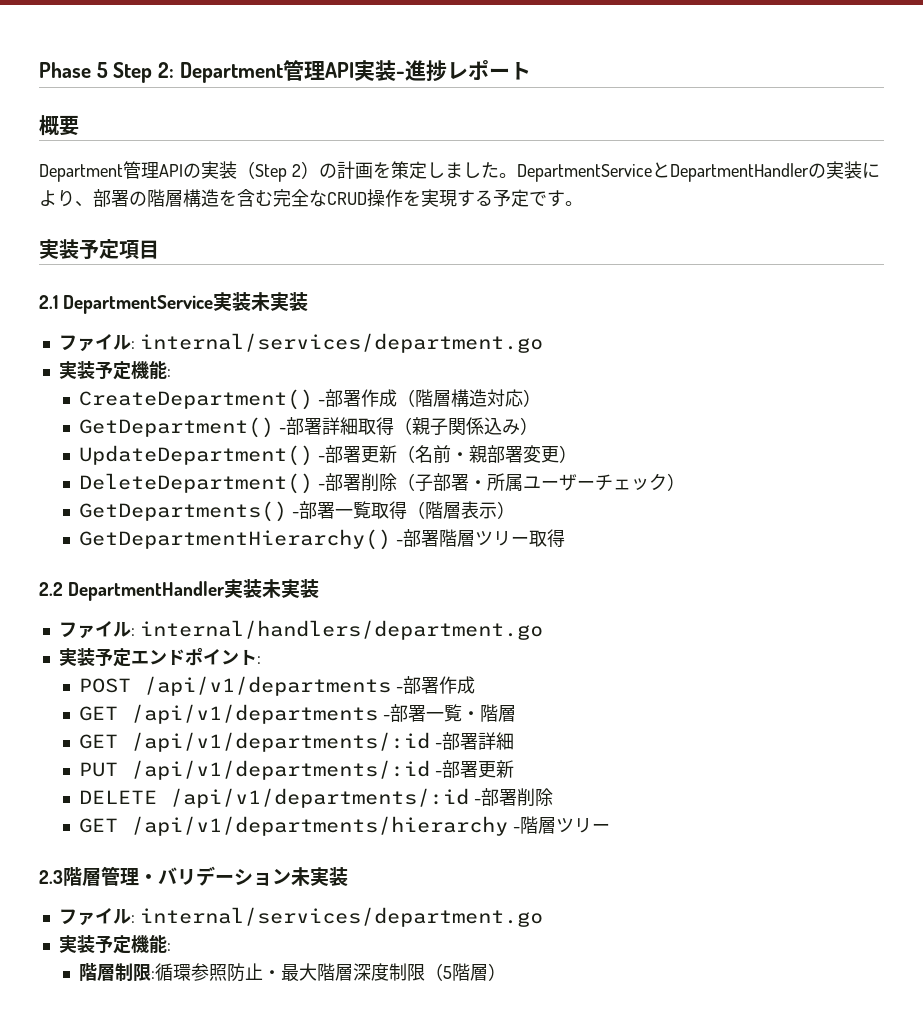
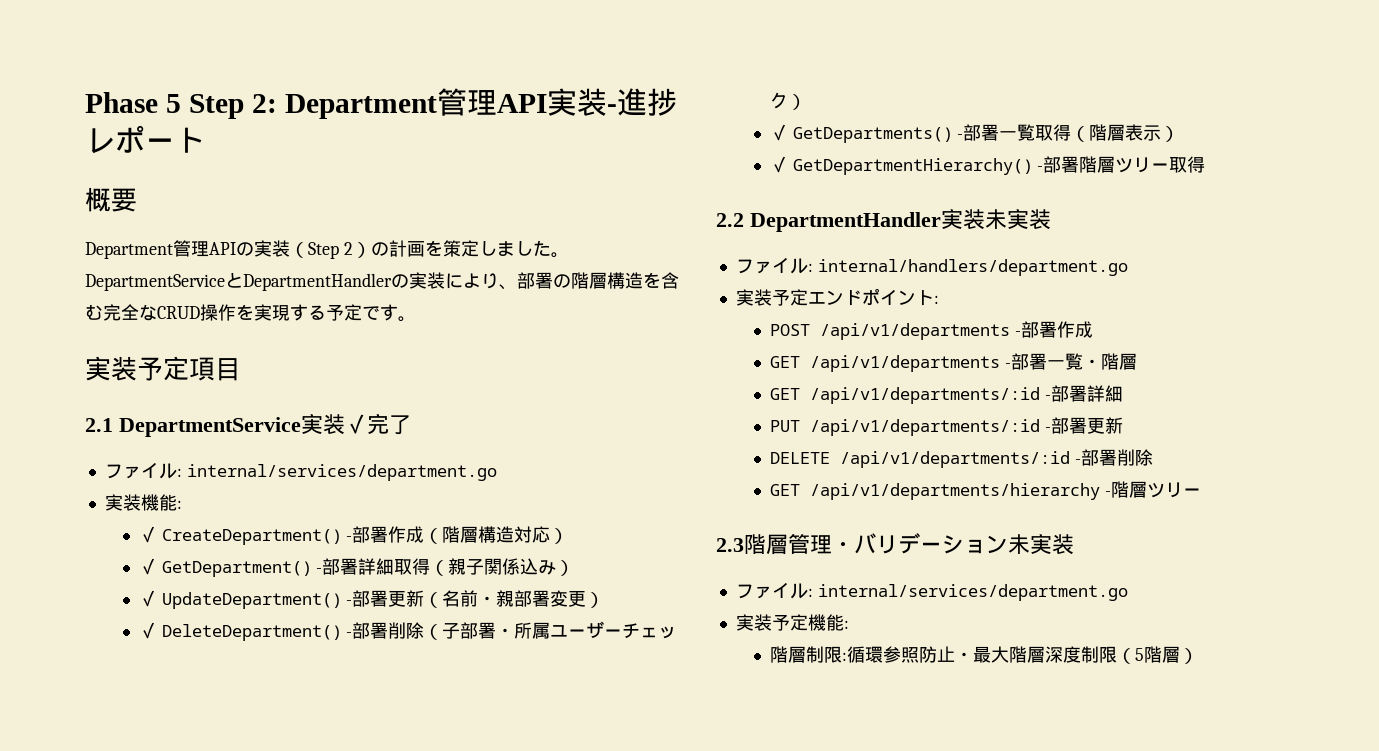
[251,292,309,311] [58,333,543,353] [58,361,171,380] 未実装 // ファイル: internal/services/department.go // 実装予定機能: // -> [345,413,411,435] [104,462,497,481] [104,494,182,511] [138,526,157,543] ✓完了 // ファイル: internal/services/department.go // 実装機能: // ✓
(542, 398) none -> [138,558,157,575] ✓
(539, 426) none -> [138,590,157,607] ✓
(578, 454) none -> [138,622,157,639] ✓
(686, 482) none -> [769,124,788,141] ✓
(516, 510) none -> [769,156,788,173] ✓

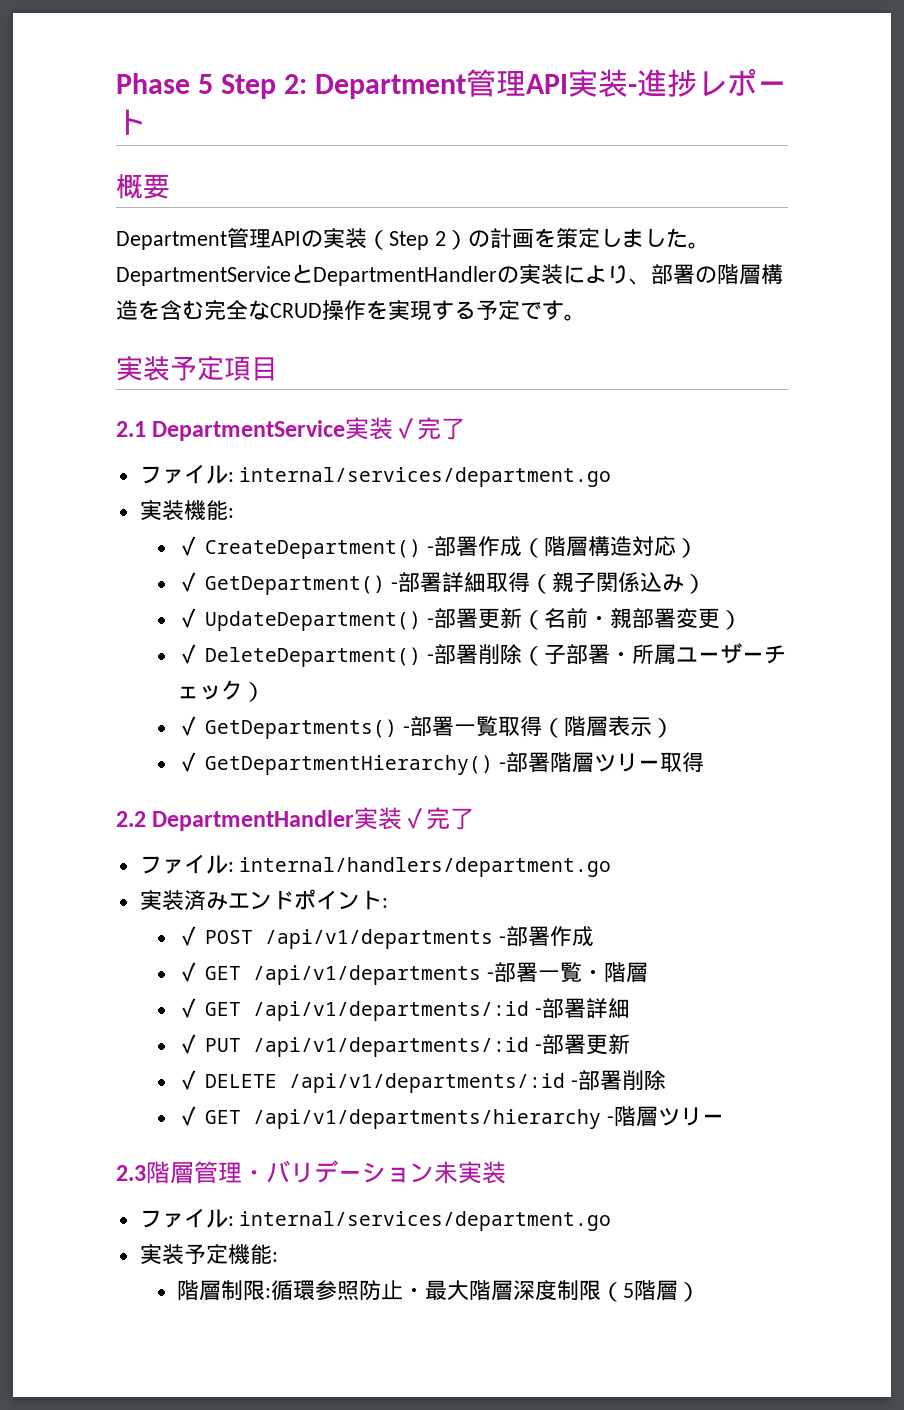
[985,209,1051,230] 未実装 -> [402,807,475,830] ✓完了
[771,289,808,306] 予定 -> [183,890,228,910] 済み
(939, 299) none -> [177,926,200,946] ✓
(1093, 329) none -> [177,962,200,982] ✓
(1137, 361) none -> [177,998,200,1018] ✓
(1123, 393) none -> [177,1034,200,1054] ✓
(1123, 425) none -> [177,1070,200,1090] ✓
(1153, 457) none -> [177,1106,200,1126] ✓

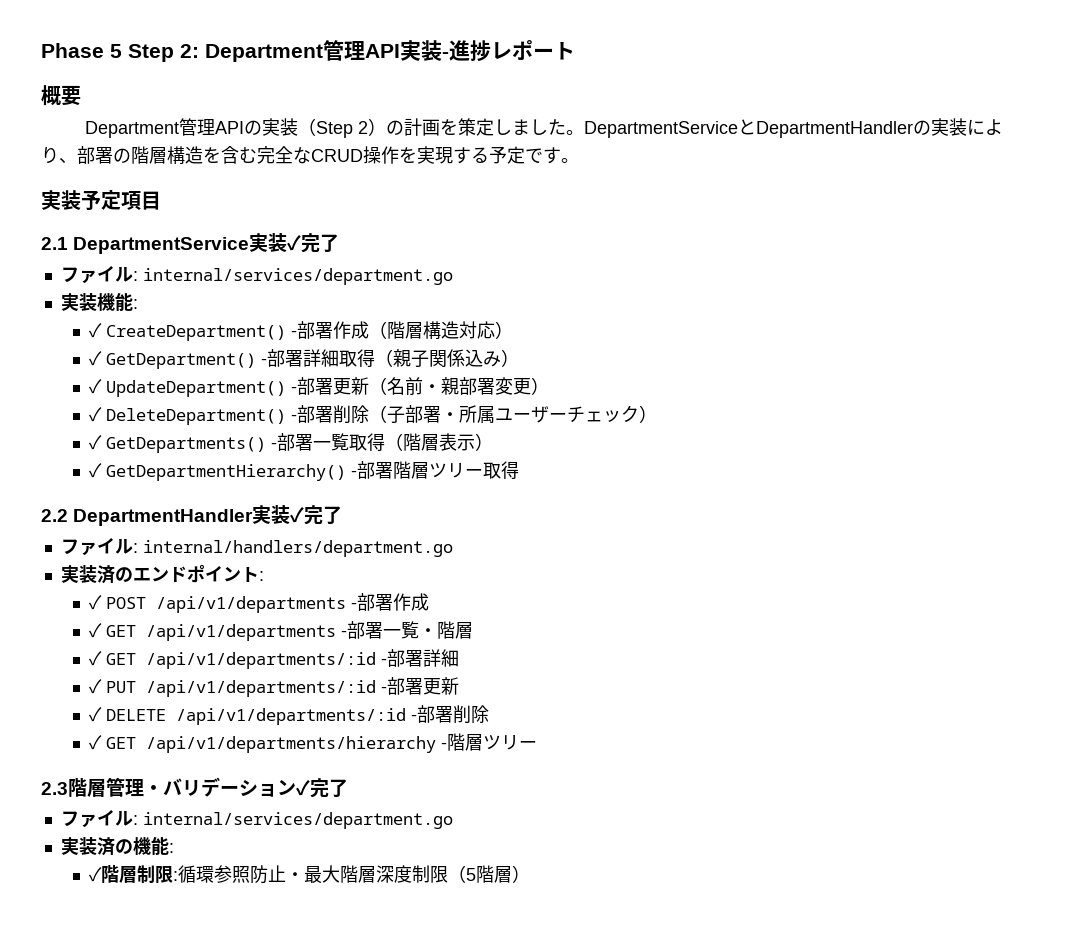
[205,892,228,910] み -> [114,567,133,583] の
[434,1161,506,1184] [139,1208,612,1231] [139,1244,278,1265] 未実装 // ファイル: internal/services/department.go // 実装予定機能: // -> [296,778,348,798] [60,810,453,829] [60,837,174,856] [89,867,103,882] ✓完了 // ファイル: internal/services/department.go // 実装済の機能: // ✓

